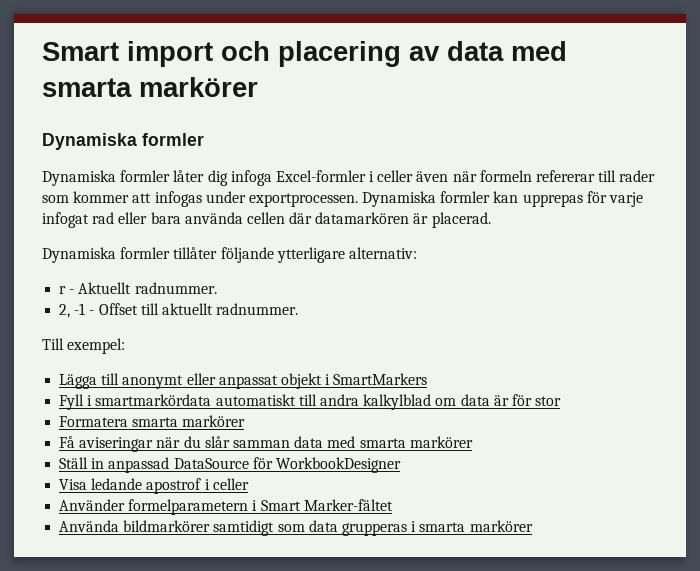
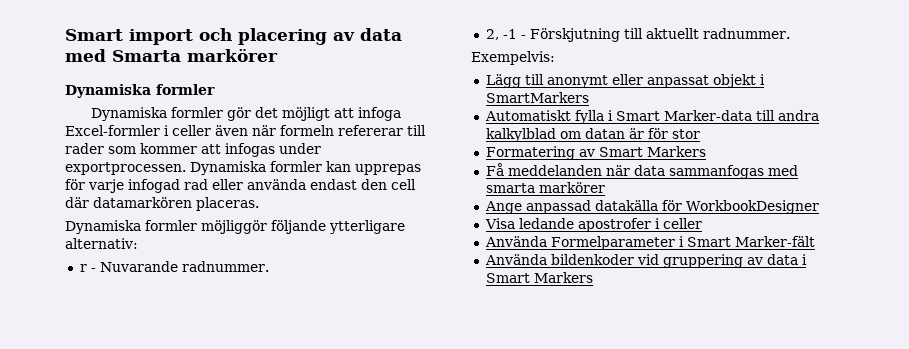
[42,78,132,97] smarta -> [112,50,181,62] Smarta
[173,170,228,186] låter dig -> [227,107,355,121] gör det möjligt att
[42,212,89,228] infogat -> [128,179,180,193] infogad
[150,212,491,228] [42,247,218,263] bara använda cellen där datamarkören är placerad. // Dynamiska formler tillåter -> [247,179,416,190] [65,197,259,211] [65,220,267,234] använda endast den cell där datamarkören placeras. // Dynamiska formler möjliggör
[78,282,132,294] Aktuellt -> [99,261,178,272] Nuvarande
[98,303,138,315] Offset -> [529,28,620,42] Förskjutning
[42,338,126,354] [59,374,98,389] Till exempel: // Lägga -> [471,51,555,65] [485,74,521,88] Exempelvis: // Lägg
[59,394,296,410] Fyll i smartmarkördata automatiskt -> [484,110,752,124] Automatiskt fylla i Smart Marker-data
[460,394,490,406] data -> [584,128,625,139] datan
[59,415,246,427] [59,436,473,452] [59,457,249,473] Formatera smarta markörer // Få aviseringar när du slår samman data med smarta markörer // Ställ in anpassad DataSource -> [485,146,706,160] [485,163,798,179] [485,182,605,193] [484,200,658,214] Formatering av Smart Markers // Få meddelanden när data sammanfogas med smarta markörer // Ange anpassad datakälla
[146,478,202,494] apostrof -> [577,218,651,232] apostrofer
[59,499,393,515] [59,520,533,536] Använder formelparametern i Smart Marker-fältet // Använda bildmarkörer samtidigt som data grupperas i smarta markörer -> [484,236,815,250] [484,254,807,268] [485,272,593,283] Använda Formelparameter i Smart Marker-fält // Använda bildenkoder vid gruppering av data i Smart Markers

